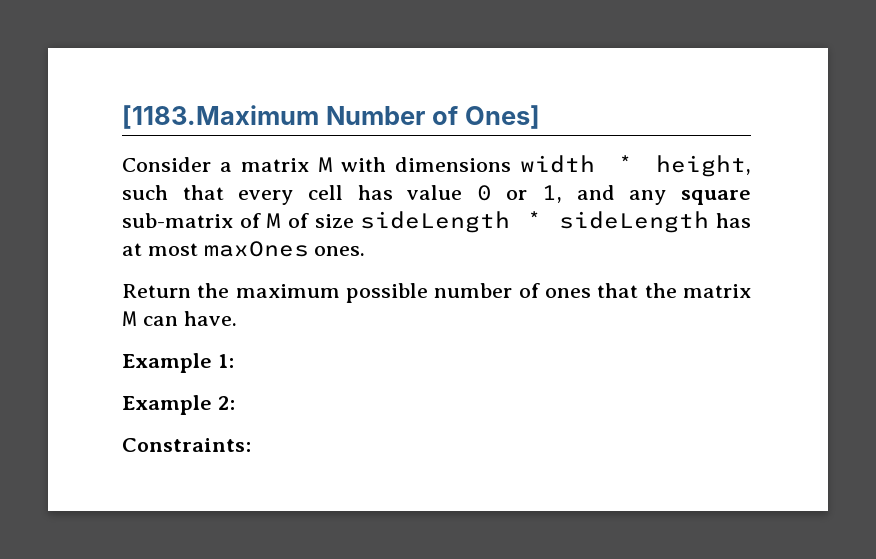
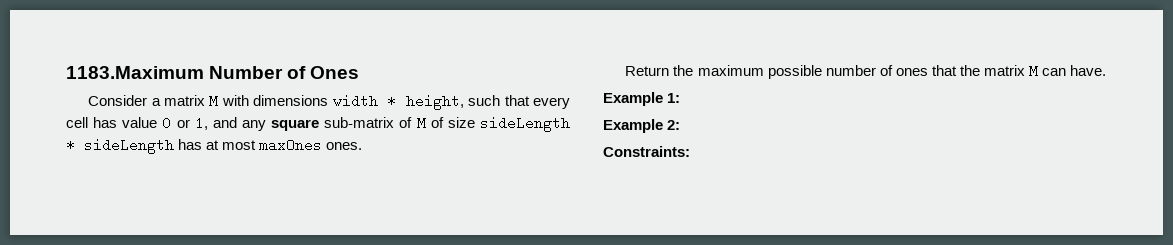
[122,105,319,129] [1183.Maximum -> [66,66,204,79] 1183.Maximum
[464,105,540,129] Ones] -> [310,66,360,79] Ones

